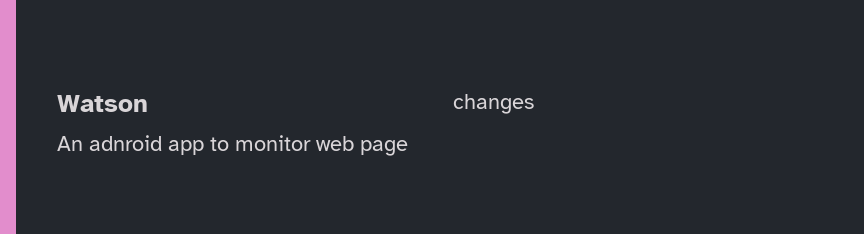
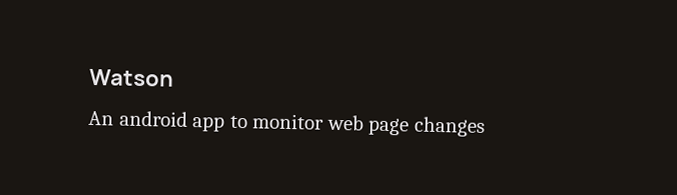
[89,135,162,151] adnroid -> [118,110,188,127] android

